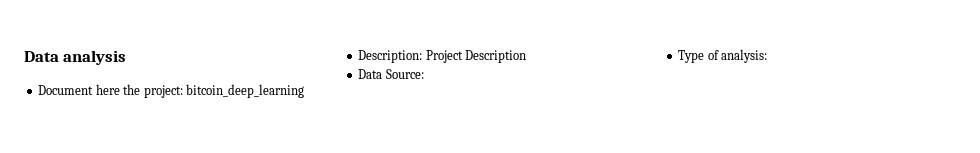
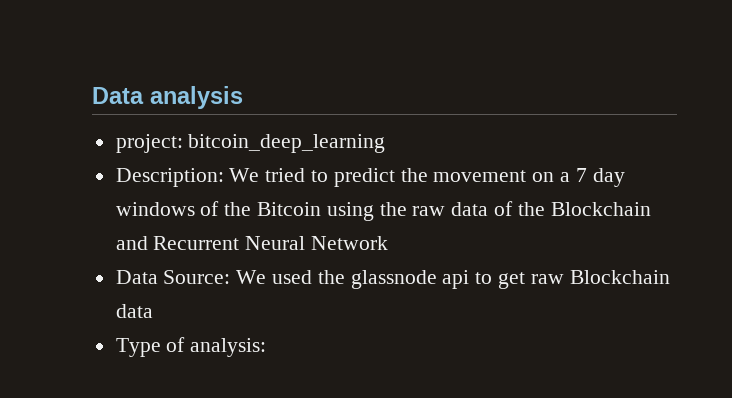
[38,84,141,95] Document here the -> (243, 97) none
[425,50,527,63] [358,69,424,79] Project Description // Data Source: -> [229,168,625,187] [115,201,651,221] [115,236,389,250] [115,270,670,289] [115,304,153,318] We tried to predict the movement on a 7 day windows of the Bitcoin using the raw data of the Blockchain and Recurrent Neural Network // Data Source: We used the glassnode api to get raw Blockchain data

